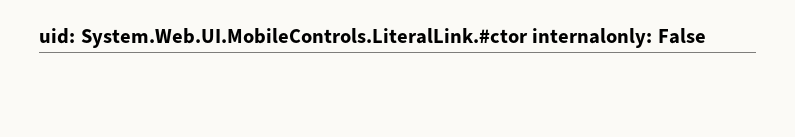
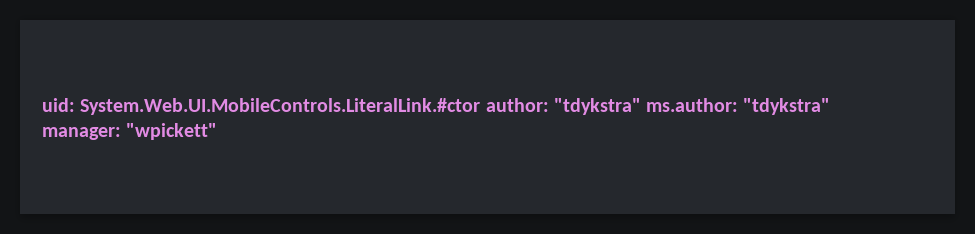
[532,28,706,48] internalonly: False -> [485,98,831,115] [42,123,218,140] author: "tdykstra" ms.author: "tdykstra" manager: "wpickett"

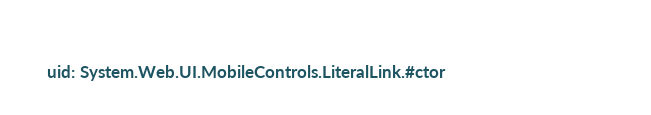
[485,98,831,115] [42,123,218,140] author: "tdykstra" ms.author: "tdykstra" manager: "wpickett" -> (446, 73) none

